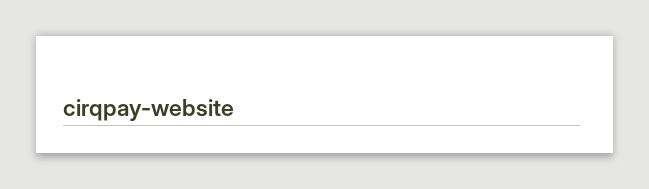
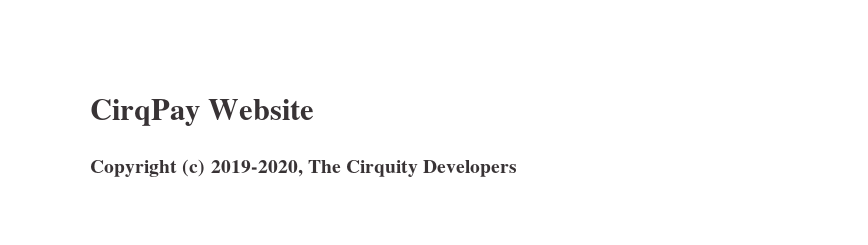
[63,99,234,121] cirqpay-website -> [90,99,315,126] [90,159,518,177] CirqPay Website // Copyright (c) 2019-2020, The Cirquity Developers

